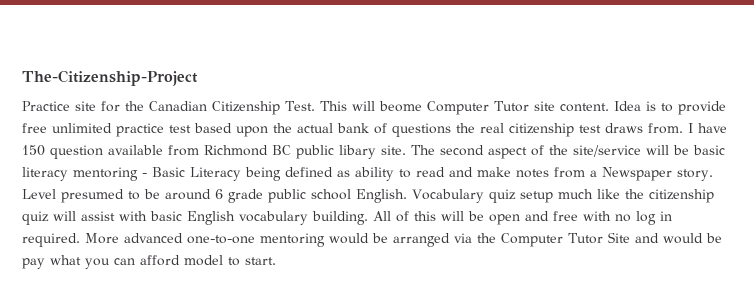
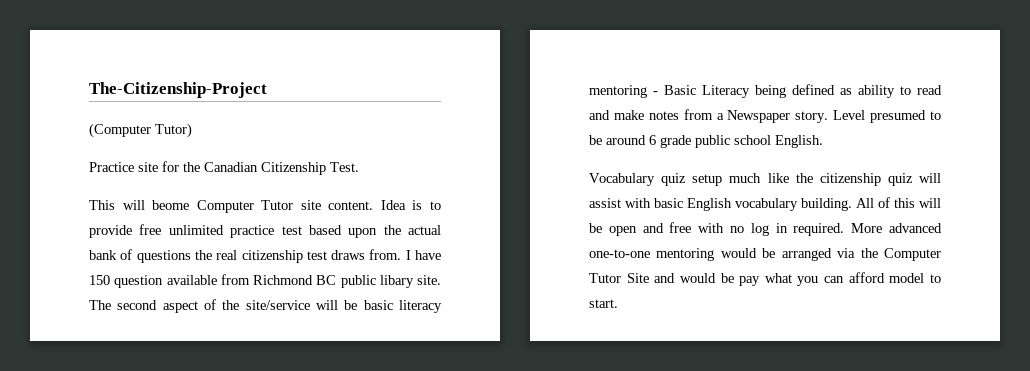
(198, 78) none -> [89,123,192,138] // (Computer Tutor)
(315, 106) none -> (359, 167) //
(407, 196) none -> (823, 141) //

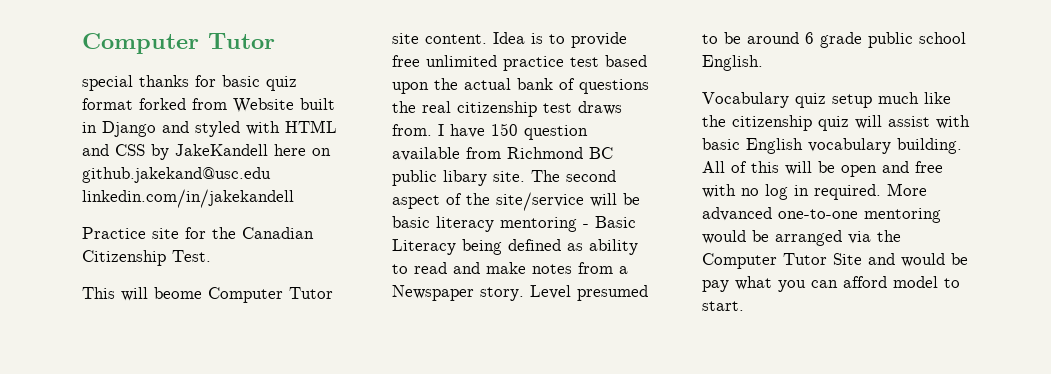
[89,82,267,98] [89,123,192,138] The-Citizenship-Project // (Computer Tutor) -> [82,33,275,54] [82,75,297,91] [82,98,335,113] [82,120,337,137] [82,144,331,160] [82,167,271,183] [82,189,294,208] Computer Tutor // special thanks for basic quiz format forked from Website built in Django and styled with HTML and CSS by JakeKandell here on github.jakekand@usc.edu linkedin.com/in/jakekandell

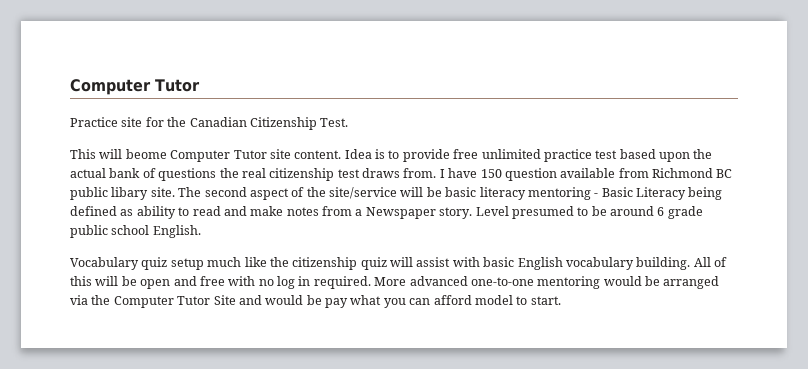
[82,33,275,54] [82,75,297,91] [82,98,335,113] [82,120,337,137] [82,144,331,160] [82,167,271,183] [82,189,294,208] Computer Tutor // special thanks for basic quiz format forked from Website built in Django and styled with HTML and CSS by JakeKandell here on github.jakekand@usc.edu linkedin.com/in/jakekandell -> [70,79,200,95] Computer Tutor

